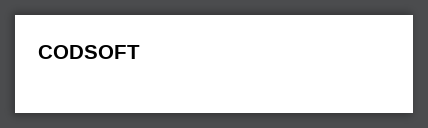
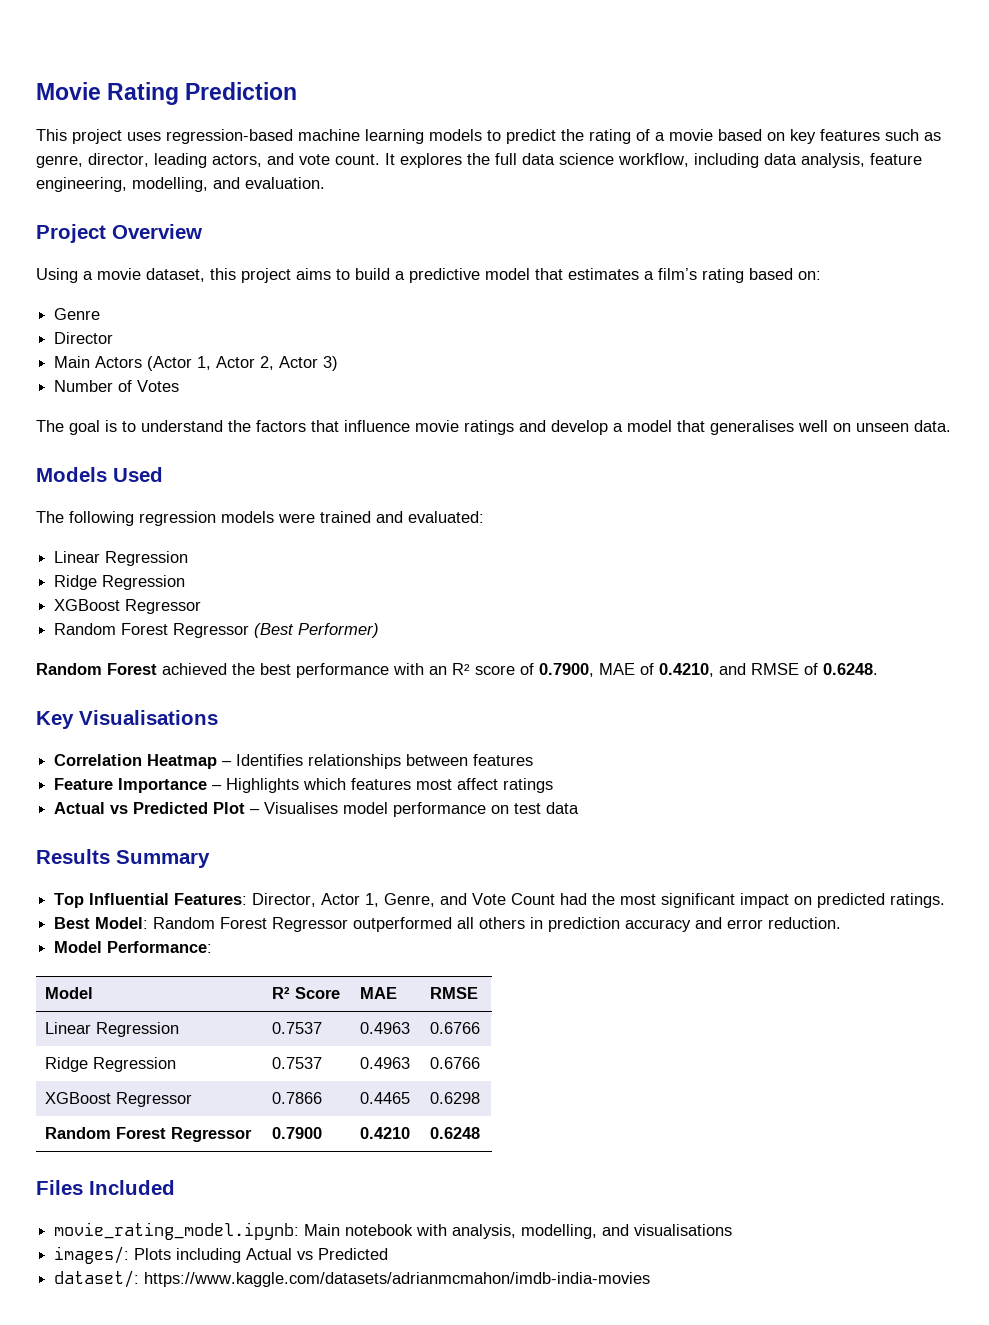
[38,45,140,59] CODSOFT -> [36,82,298,105] [36,129,941,144] [36,153,922,168] [36,177,325,192] [36,224,202,243] [36,268,821,283] [54,308,101,320] [54,332,114,344] [54,356,339,371] [54,380,180,392] [36,420,951,435] [36,467,163,482] [36,511,484,526] [54,551,189,566] [54,575,186,590] [54,599,202,614] [54,623,380,638] [36,663,878,678] [36,710,218,729] [54,754,534,769] [54,778,554,793] [54,802,580,817] [36,849,210,868] [54,893,946,908] [54,917,842,932] [54,941,213,953] [45,987,94,999] [272,987,341,999] [360,987,398,999] [430,987,479,999] [45,1022,180,1037] [272,1022,323,1034] [360,1022,411,1034] [430,1022,481,1034] [45,1057,177,1072] [272,1057,323,1069] [360,1057,411,1069] [430,1057,481,1069] [45,1092,193,1107] [272,1092,323,1104] [360,1092,411,1104] [430,1092,481,1104] [45,1127,253,1142] [272,1127,323,1139] [360,1127,411,1139] [430,1127,481,1139] [36,1180,175,1195] [54,1222,733,1240] [54,1246,389,1264] [54,1270,651,1288] Movie Rating Prediction // This project uses regression-based machine learning models to predict the rating of a movie based on key features such as genre, director, leading actors, and vote count. It explores the full data science workflow, including data analysis, feature engineering, modelling, and evaluation. // Project Overview // Using a movie dataset, this project aims to build a predictive model that estimates a film’s rating based on: // Genre // Director // Main Actors (Actor 1, Actor 2, Actor 3) // Number of Votes // The goal is to understand the factors that influence movie ratings and develop a model that generalises well on unseen data. // Models Used // The following regression models were trained and evaluated: // Linear Regression // Ridge Regression // XGBoost Regressor // Random Forest Regressor (Best Performer) // Random Forest achieved the best performance with an R² score of 0.7900, MAE of 0.4210, and RMSE of 0.6248. // Key Visualisations // Correlation Heatmap – Identifies relationships between features // Feature Importance – Highlights which features most affect ratings // Actual vs Predicted Plot – Visualises model performance on test data // Results Summary // Top Influential Features: Director, Actor 1, Genre, and Vote Count had the most significant impact on predicted ratings. // Best Model: Random Forest Regressor outperformed all others in prediction accuracy and error reduction. // Model Performance: // Model | R² Score | MAE | RMSE // Linear Regression | 0.7537 | 0.4963 | 0.6766 // Ridge Regression | 0.7537 | 0.4963 | 0.6766 // XGBoost Regressor | 0.7866 | 0.4465 | 0.6298 // Random Forest Regressor | 0.7900 | 0.4210 | 0.6248 // Files Included // movie_rating_model.ipynb: Main notebook with analysis, modelling, and visualisations // images/: Plots including Actual vs Predicted // dataset/: https://www.kaggle.com/datasets/adrianmcmahon/imdb-india-movies

